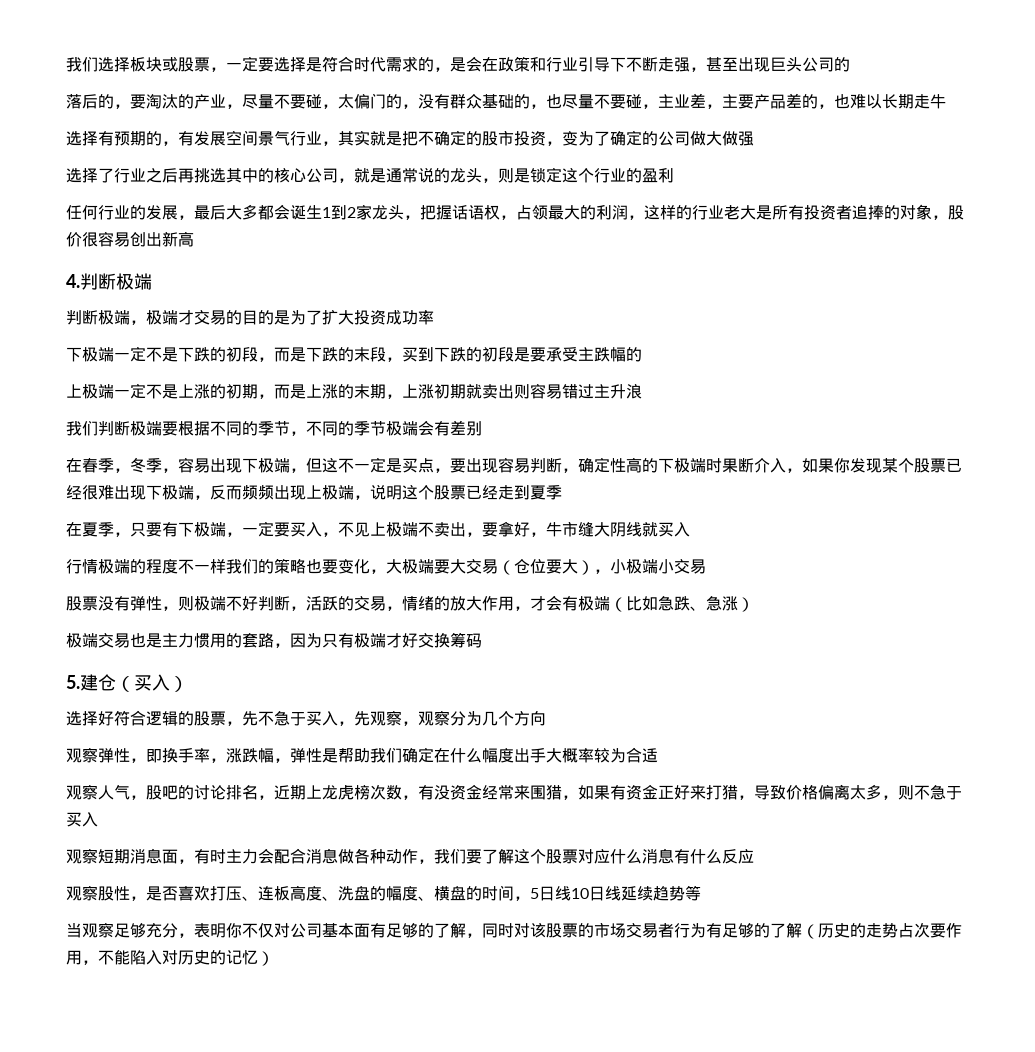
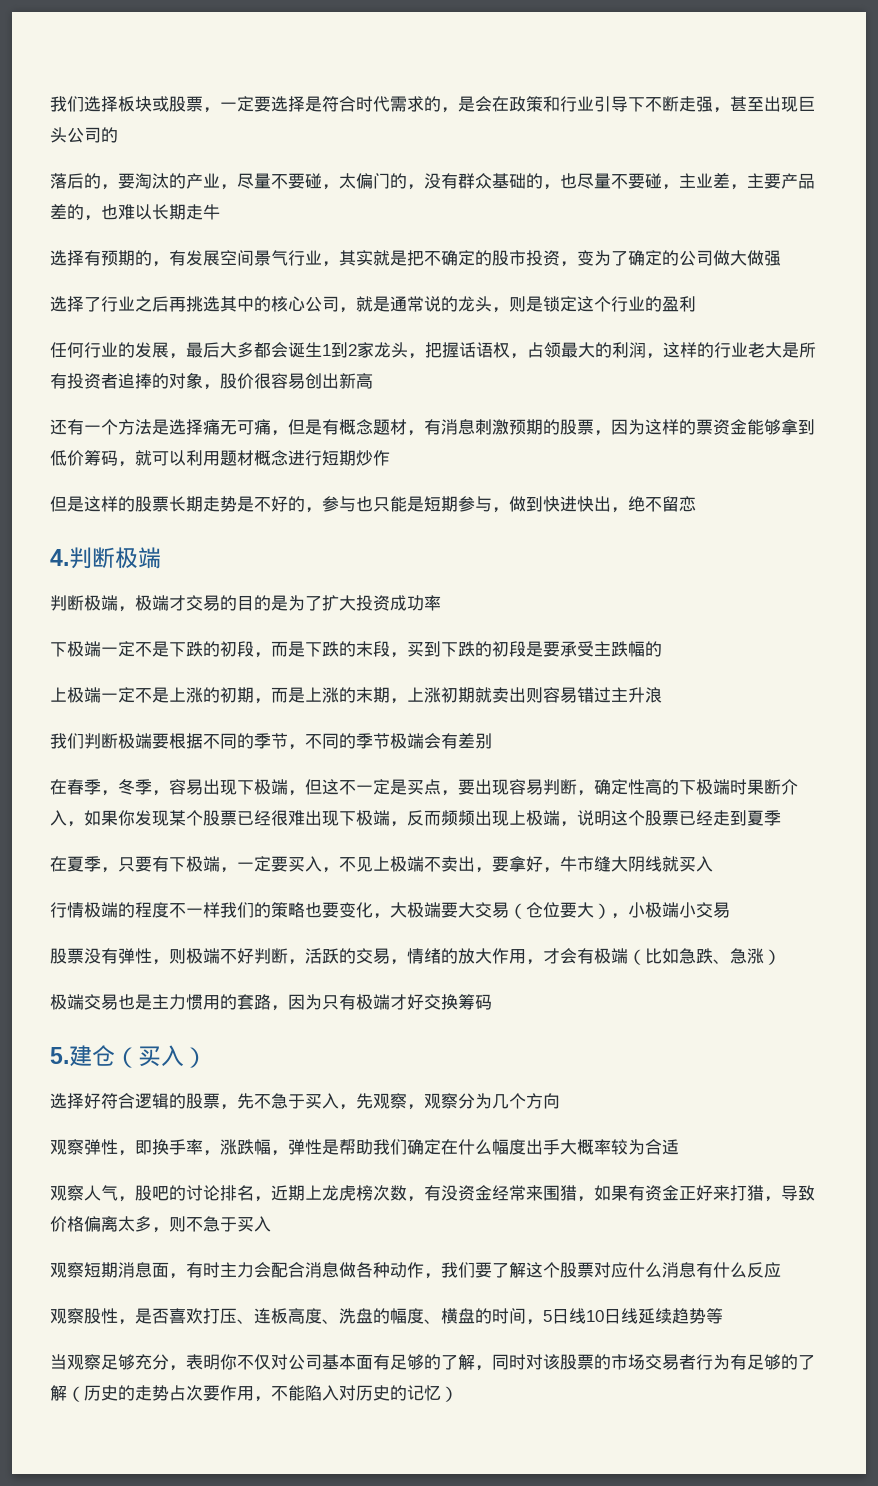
(194, 239) none -> [50,419,815,436] [50,450,390,467] [50,496,696,513] // 还有一个方法是选择痛无可痛，但是有概念题材，有消息刺激预期的股票，因为这样的票资金能够拿到低价筹码，就可以利用题材概念进行短期炒作 // 但是这样的股票长期走势是不好的，参与也只能是短期参与，做到快进快出，绝不留恋

